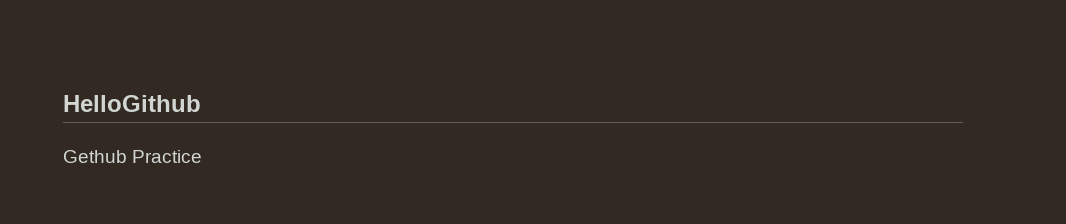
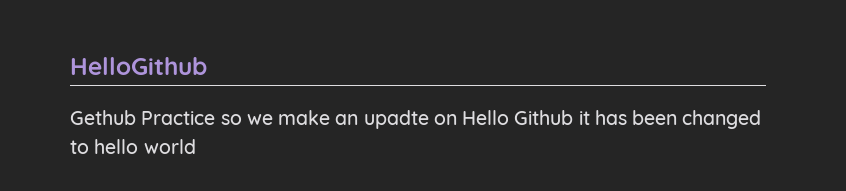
(203, 156) none -> [220,110,762,129] [70,139,196,154] so we make an upadte on Hello Github it has been changed to hello world

